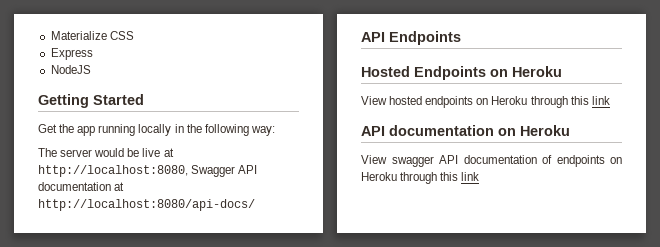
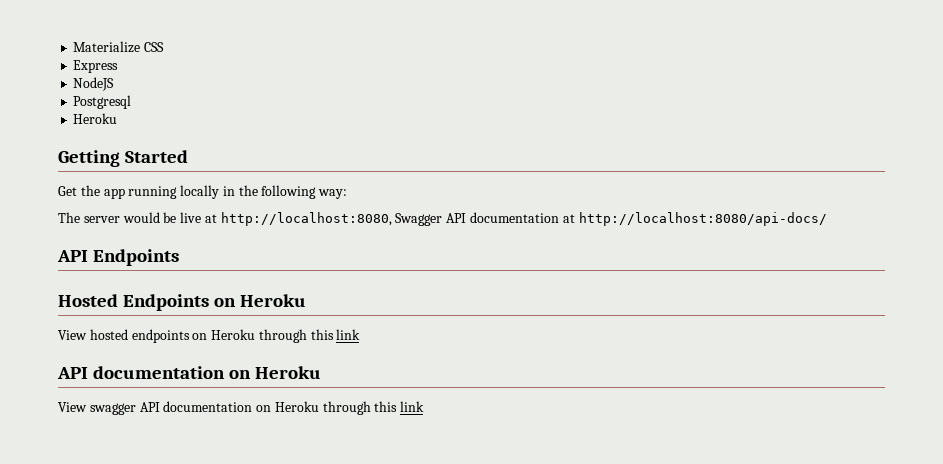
(91, 69) none -> [73,95,132,109] [73,113,118,124] // Postgresql // Heroku
[542,155,605,167] of endpoints -> (253, 406) none

